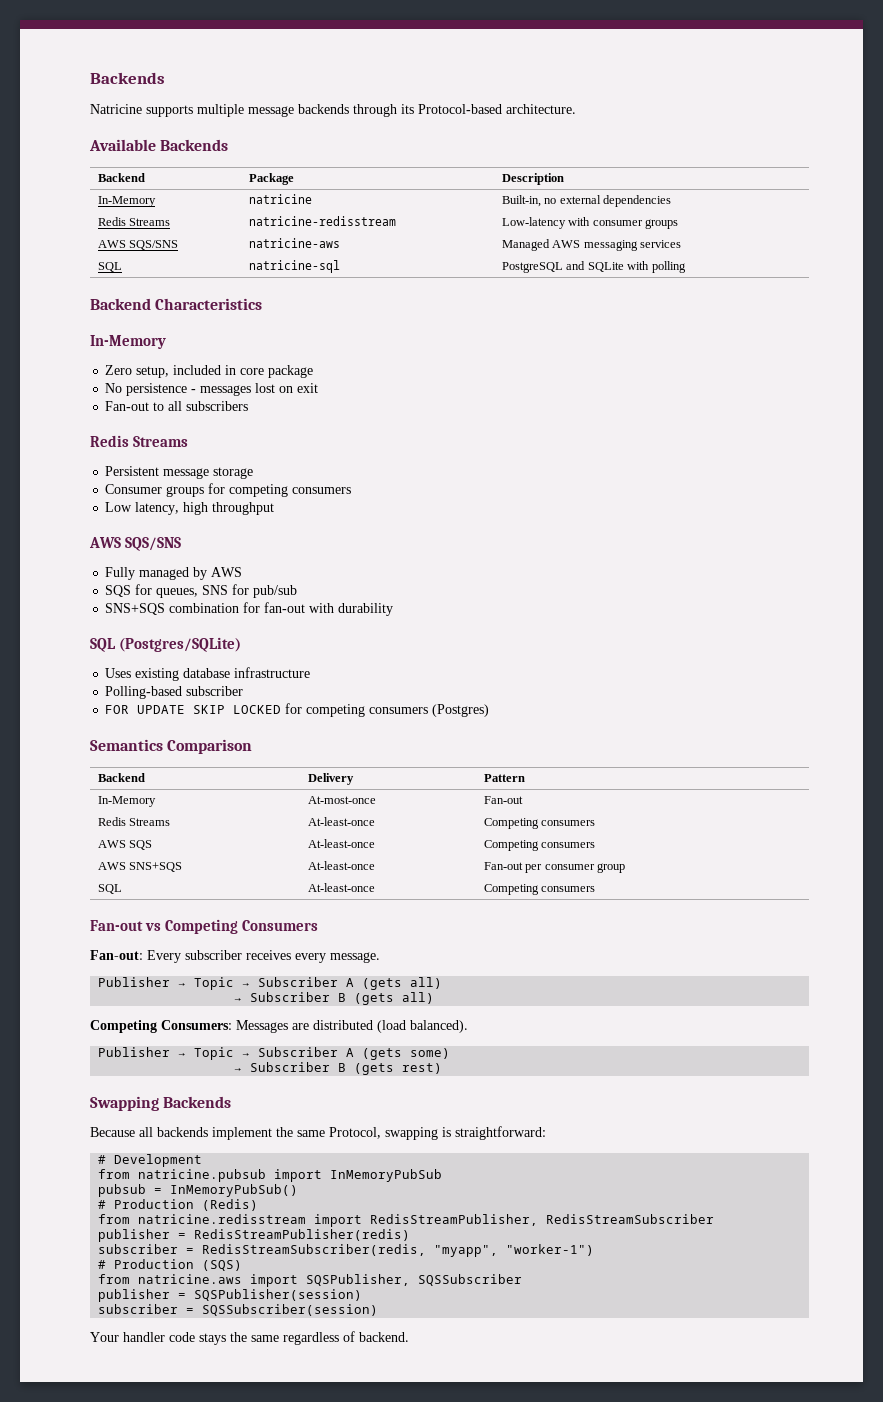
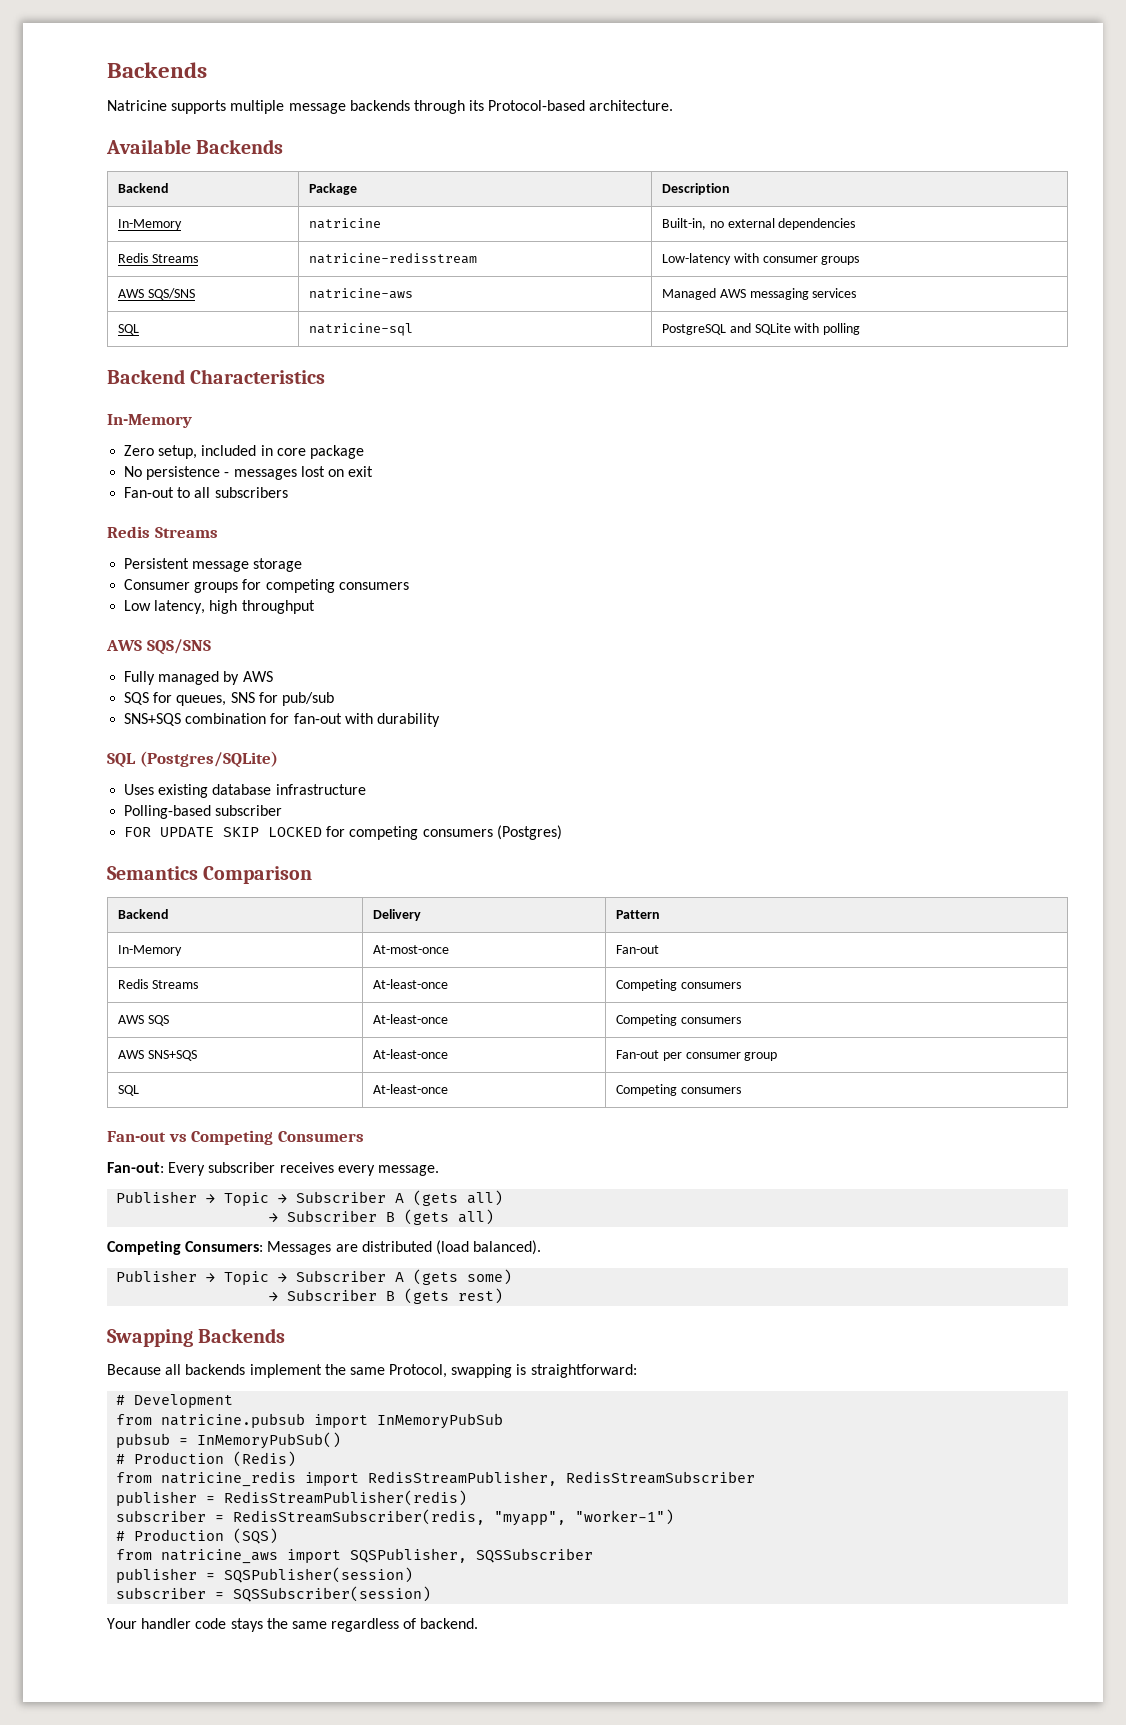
[138,1214,307,1224] natricine.redisstream -> [161,1471,297,1487] natricine_redis
[138,1274,243,1284] natricine.aws -> [161,1549,279,1564] natricine_aws

